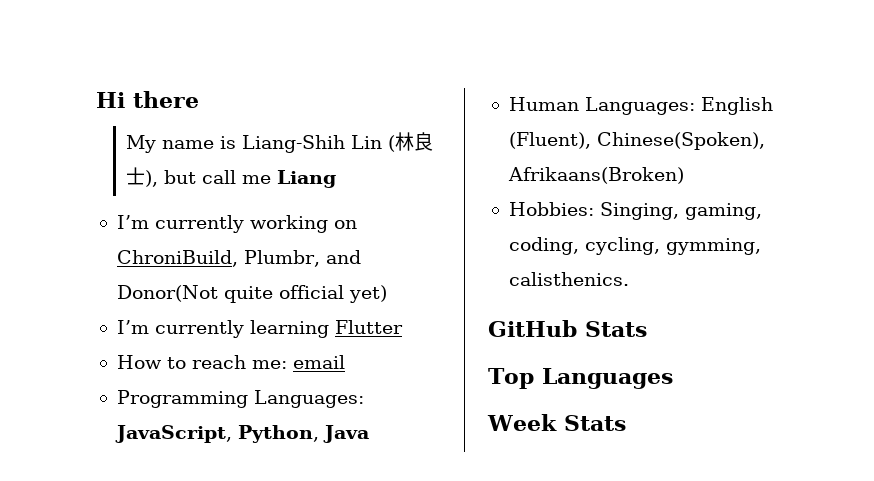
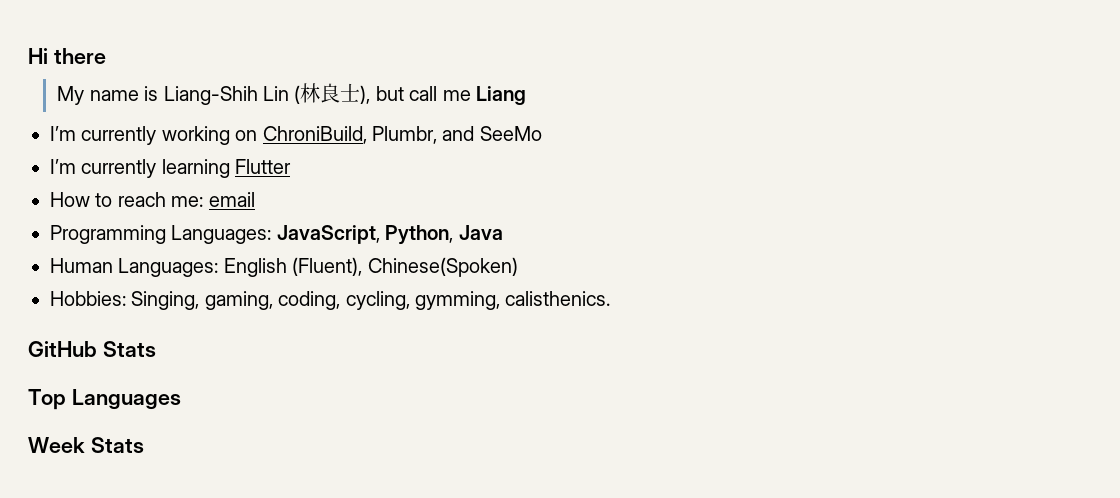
[116,285,387,303] Donor(Not quite official yet) -> [479,126,542,141] SeeMo
[596,132,765,150] [507,167,684,184] Chinese(Spoken), Afrikaans(Broken) -> [367,257,518,277] Chinese(Spoken)

